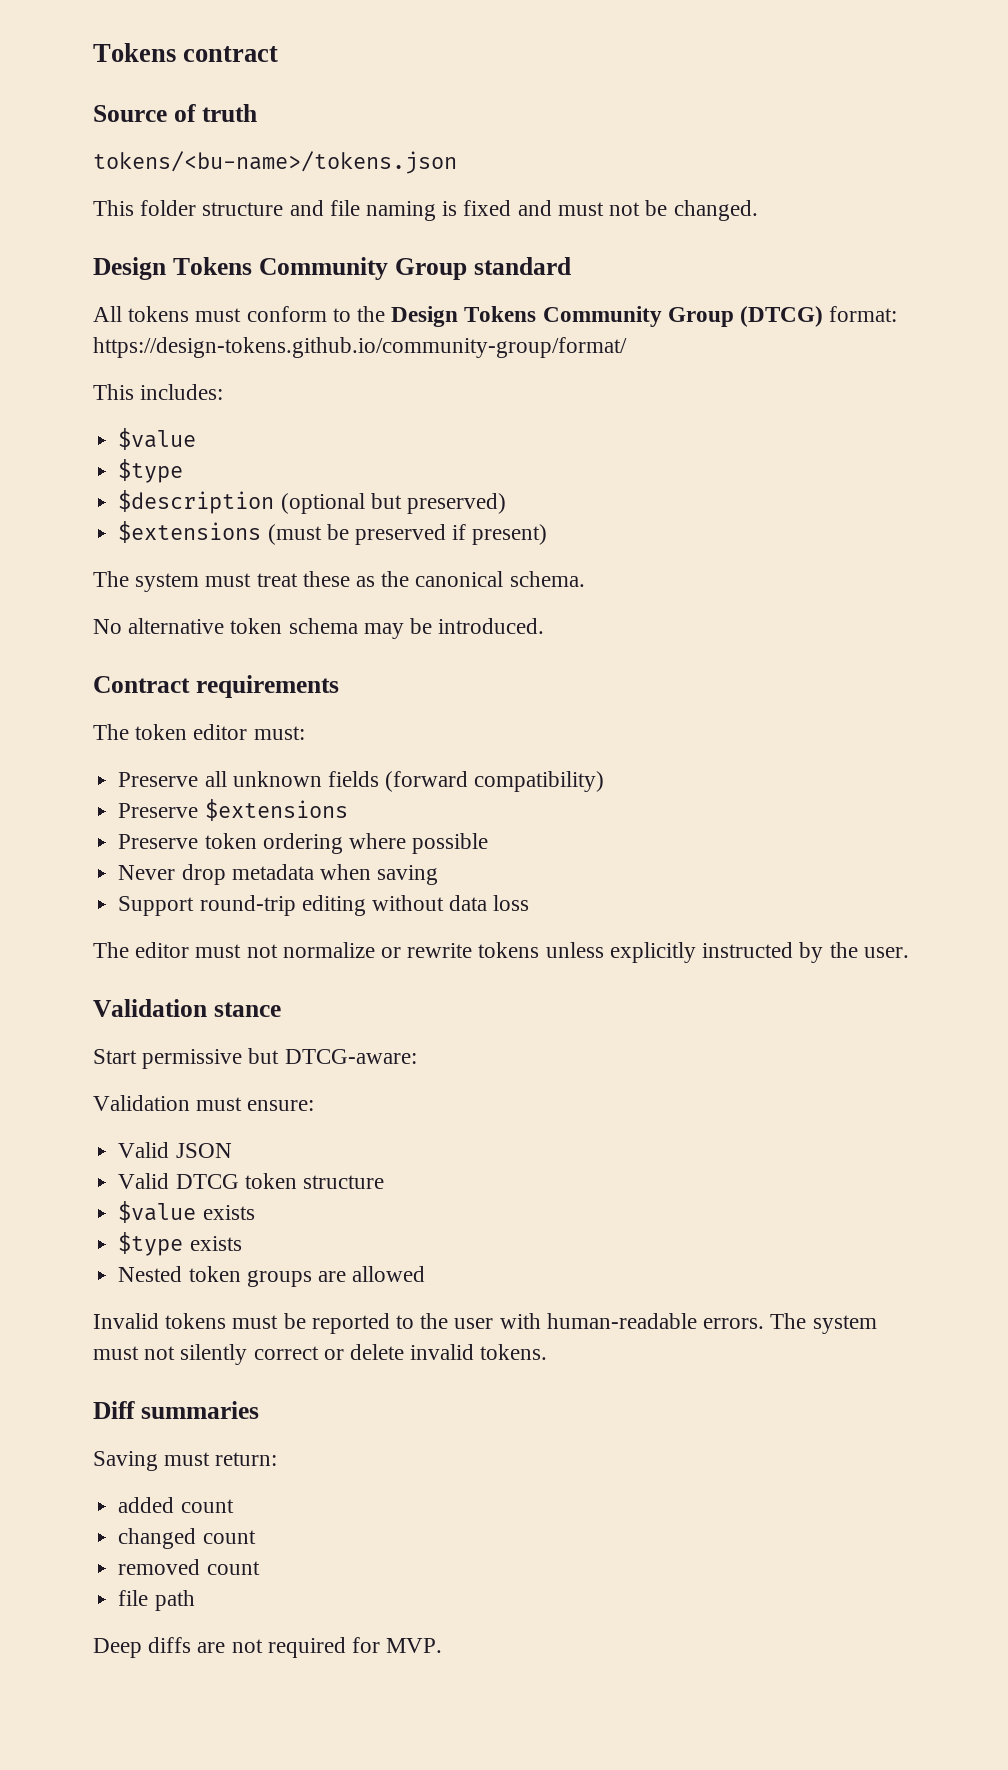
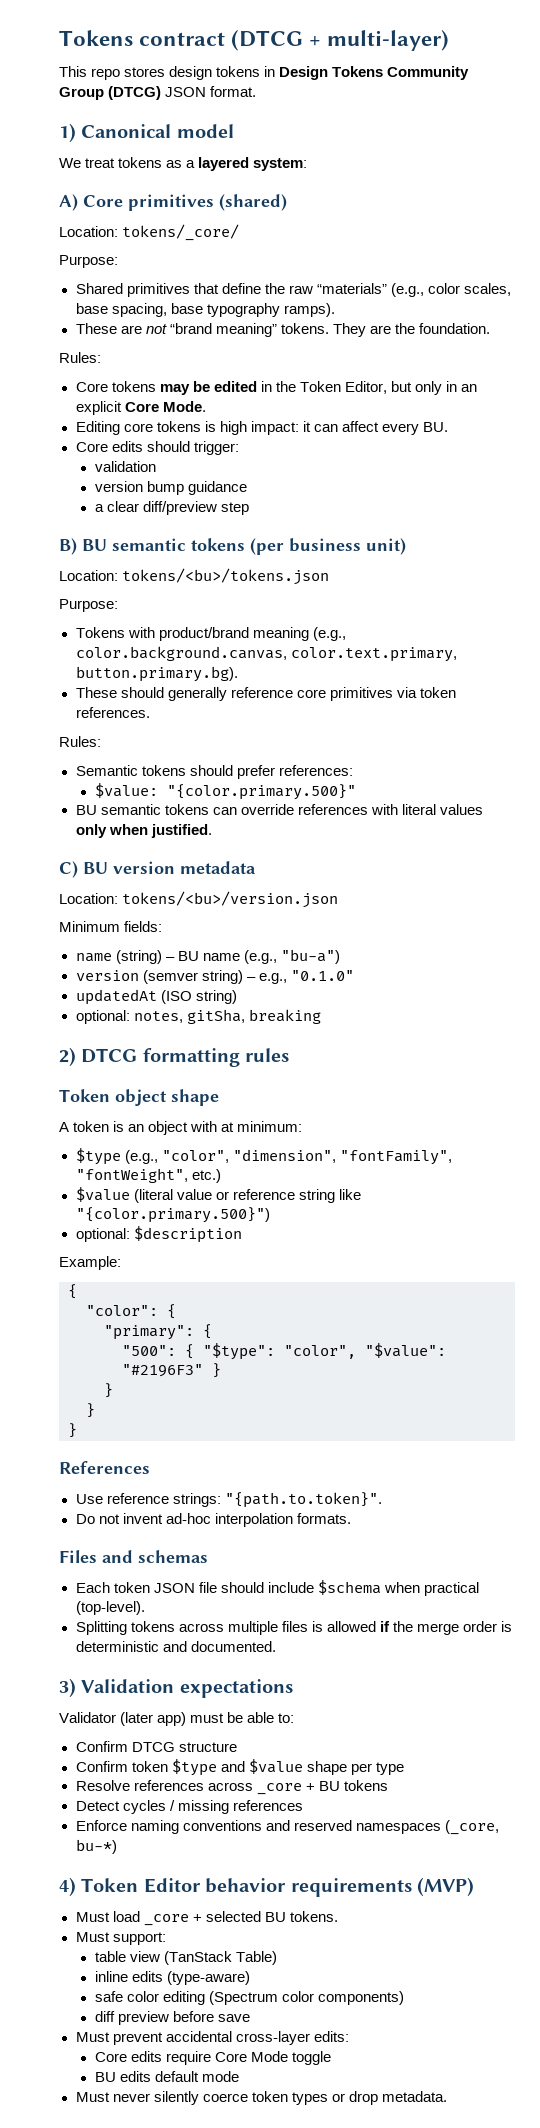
[93,104,257,122] [93,151,457,174] [93,200,758,221] [93,257,571,280] [93,306,386,322] // Source of truth // tokens/<bu-name>/tokens.json // This folder structure and file naming is fixed and must not be changed. // Design Tokens Community Group standard // All tokens must conform to the -> [231,30,450,51] [59,66,276,80] (DTCG + multi-layer) // This repo stores design tokens in
[829,306,898,322] [93,337,627,358] [93,384,224,400] [118,428,197,450] [118,459,184,483] [118,490,506,514] [118,521,548,545] [93,571,585,592] [93,618,545,639] [93,675,339,698] [93,724,305,740] [118,771,605,792] [118,799,348,821] [118,833,489,854] [118,864,439,885] [118,895,530,916] [93,942,909,963] [93,999,281,1017] [93,1048,417,1069] [93,1095,315,1111] [118,1142,232,1158] [118,1173,384,1189] [118,1201,255,1223] [118,1232,242,1256] [118,1266,426,1287] [93,1313,877,1334] [93,1344,548,1365] [93,1401,259,1419] [93,1451,278,1471] [118,1497,234,1513] [118,1528,256,1549] [118,1559,260,1575] [118,1590,195,1611] [93,1637,443,1658] format: https://design-tokens.github.io/community-group/format/ // This includes: // $value // $type // $description (optional but preserved) // $extensions (must be preserved if present) // The system must treat these as the canonical schema. // No alternative token schema may be introduced. // Contract requirements // The token editor must: // Preserve all unknown fields (forward compatibility) // Preserve $extensions // Preserve token ordering where possible // Never drop metadata when saving // Support round-trip editing without data loss // The editor must not normalize or rewrite tokens unless explicitly instructed by the user. // Validation stance // Start permissive but DTCG-aware: // Validation must ensure: // Valid JSON // Valid DTCG token structure // $value exists // $type exists // Nested token groups are allowed // Invalid tokens must be reported to the user with human-readable errors. The system must not silently correct or delete invalid tokens. // Diff summaries // Saving must return: // added count // changed count // removed count // file path // Deep diffs are not required for MVP. -> [165,86,257,97] [59,123,234,143] [59,157,308,171] [59,194,287,211] [59,224,240,241] [59,255,118,268] [75,283,511,297] [75,303,335,317] [75,323,490,337] [59,352,101,363] [75,381,478,395] [75,401,206,415] [75,421,449,435] [75,441,239,455] [94,461,156,472] [94,481,247,495] [94,501,249,515] [59,538,406,555] [59,568,330,585] [59,599,118,612] [75,627,346,641] [75,646,457,662] [75,666,238,682] [75,687,456,701] [75,707,150,718] [59,736,101,747] [75,765,353,779] [94,783,356,800] [75,804,483,815] [75,824,212,838] [59,861,256,878] [59,891,339,908] [59,921,163,932] [75,949,340,964] [75,970,354,984] [75,989,237,1005] [75,1009,321,1024] [59,1047,290,1067] [59,1089,219,1106] [59,1121,303,1135] [75,1148,452,1165] [75,1168,221,1183] [75,1187,361,1203] [75,1207,270,1223] [75,1226,242,1243] [59,1256,121,1270] [68,1284,77,1299] [86,1304,176,1319] [104,1324,212,1340] [122,1343,446,1360] [122,1363,221,1378] [104,1383,113,1398] [86,1403,95,1418] [68,1423,77,1438] [59,1461,150,1474] [75,1492,382,1508] [75,1513,351,1527] [59,1550,208,1563] [75,1580,479,1596] [75,1601,145,1615] [75,1621,513,1635] [75,1641,276,1652] [59,1678,293,1698] [59,1712,295,1726] [75,1741,237,1752] [75,1759,404,1776] [75,1780,388,1795] [75,1800,303,1814] [75,1820,499,1835] [75,1839,117,1854] [59,1877,474,1897] [75,1911,338,1926] [75,1932,166,1945] [94,1951,277,1965] [94,1971,250,1985] [94,1991,404,2005] [94,2011,250,2025] [75,2031,349,2045] [94,2051,331,2065] [94,2071,239,2082] [75,2091,447,2105] JSON format. // 1) Canonical model // We treat tokens as a layered system: // A) Core primitives (shared) // Location: tokens/_core/ // Purpose: // Shared primitives that define the raw “materials” (e.g., color scales, base spacing, base typography ramps). // These are not “brand meaning” tokens. They are the foundation. // Rules: // Core tokens may be edited in the Token Editor, but only in an explicit Core Mode. // Editing core tokens is high impact: it can affect every BU. // Core edits should trigger: // validation // version bump guidance // a clear diff/preview step // B) BU semantic tokens (per business unit) // Location: tokens/<bu>/tokens.json // Purpose: // Tokens with product/brand meaning (e.g., color.background.canvas, color.text.primary, button.primary.bg). // These should generally reference core primitives via token references. // Rules: // Semantic tokens should prefer references: // $value: "{color.primary.500}" // BU semantic tokens can override references with literal values only when justified. // C) BU version metadata // Location: tokens/<bu>/version.json // Minimum fields: // name (string) – BU name (e.g., "bu-a") // version (semver string) – e.g., "0.1.0" // updatedAt (ISO string) // optional: notes, gitSha, breaking // 2) DTCG formatting rules // Token object shape // A token is an object with at minimum: // $type (e.g., "color", "dimension", "fontFamily", "fontWeight", etc.) // $value (literal value or reference string like "{color.primary.500}") // optional: $description // Example: // { // "color": { // "primary": { // "500": { "$type": "color", "$value": "#2196F3" } // } // } // } // References // Use reference strings: "{path.to.token}". // Do not invent ad-hoc interpolation formats. // Files and schemas // Each token JSON file should include $schema when practical (top-level). // Splitting tokens across multiple files is allowed if the merge order is deterministic and documented. // 3) Validation expectations // Validator (later app) must be able to: // Confirm DTCG structure // Confirm token $type and $value shape per type // Resolve references across _core + BU tokens // Detect cycles / missing references // Enforce naming conventions and reserved namespaces (_core, bu-*) // 4) Token Editor behavior requirements (MVP) // Must load _core + selected BU tokens. // Must support: // table view (TanStack Table) // inline edits (type-aware) // safe color editing (Spectrum color components) // diff preview before save // Must prevent accidental cross-layer edits: // Core edits require Core Mode toggle // BU edits default mode // Must never silently coerce token types or drop metadata.

